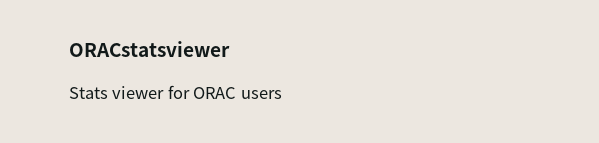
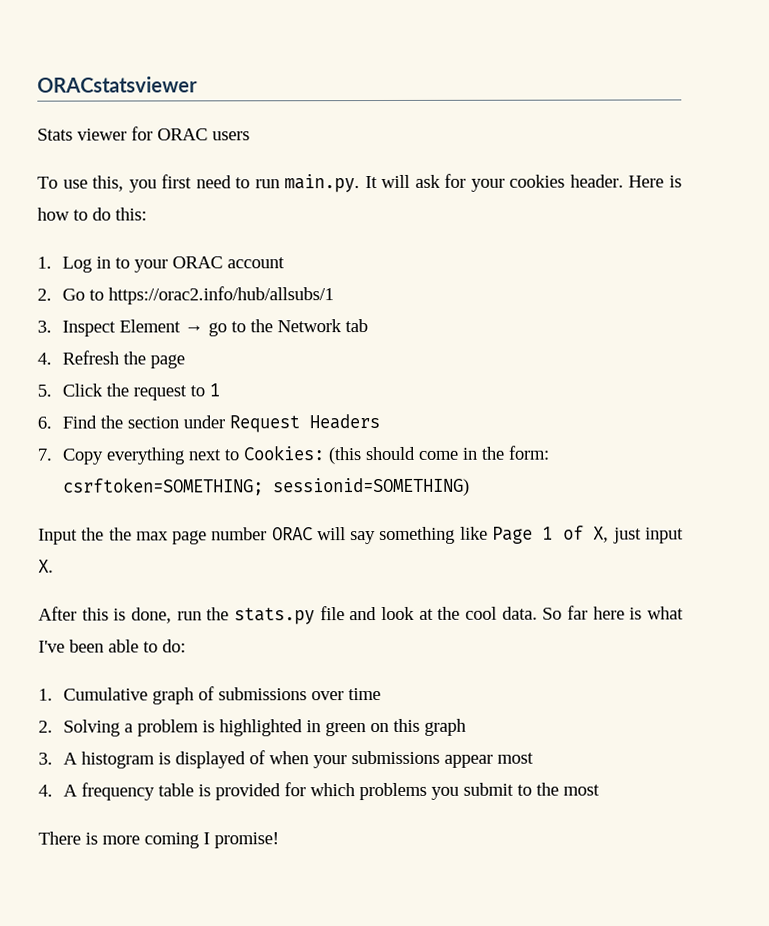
(282, 94) none -> [37,173,682,193] [37,207,147,221] [37,256,285,273] [37,286,334,305] [37,319,368,337] [37,350,185,369] [37,383,220,401] [37,414,380,433] [37,445,549,465] [62,477,470,497] [38,525,684,545] [38,559,54,573] [38,605,684,625] [38,639,186,653] [38,686,381,705] [38,718,466,737] [38,750,534,769] [38,782,600,801] [38,831,279,849] // To use this, you first need to run main.py. It will ask for your cookies header. Here is how to do this: // 1. Log in to your ORAC account // 2. Go to https://orac2.info/hub/allsubs/1 // 3. Inspect Element → go to the Network tab // 4. Refresh the page // 5. Click the request to 1 // 6. Find the section under Request Headers // 7. Copy everything next to Cookies: (this should come in the form: csrftoken=SOMETHING; sessionid=SOMETHING) // Input the the max page number ORAC will say something like Page 1 of X, just input X. // After this is done, run the stats.py file and look at the cool data. So far here is what I've been able to do: // 1. Cumulative graph of submissions over time // 2. Solving a problem is highlighted in green on this graph // 3. A histogram is displayed of when your submissions appear most // 4. A frequency table is provided for which problems you submit to the most // There is more coming I promise!

